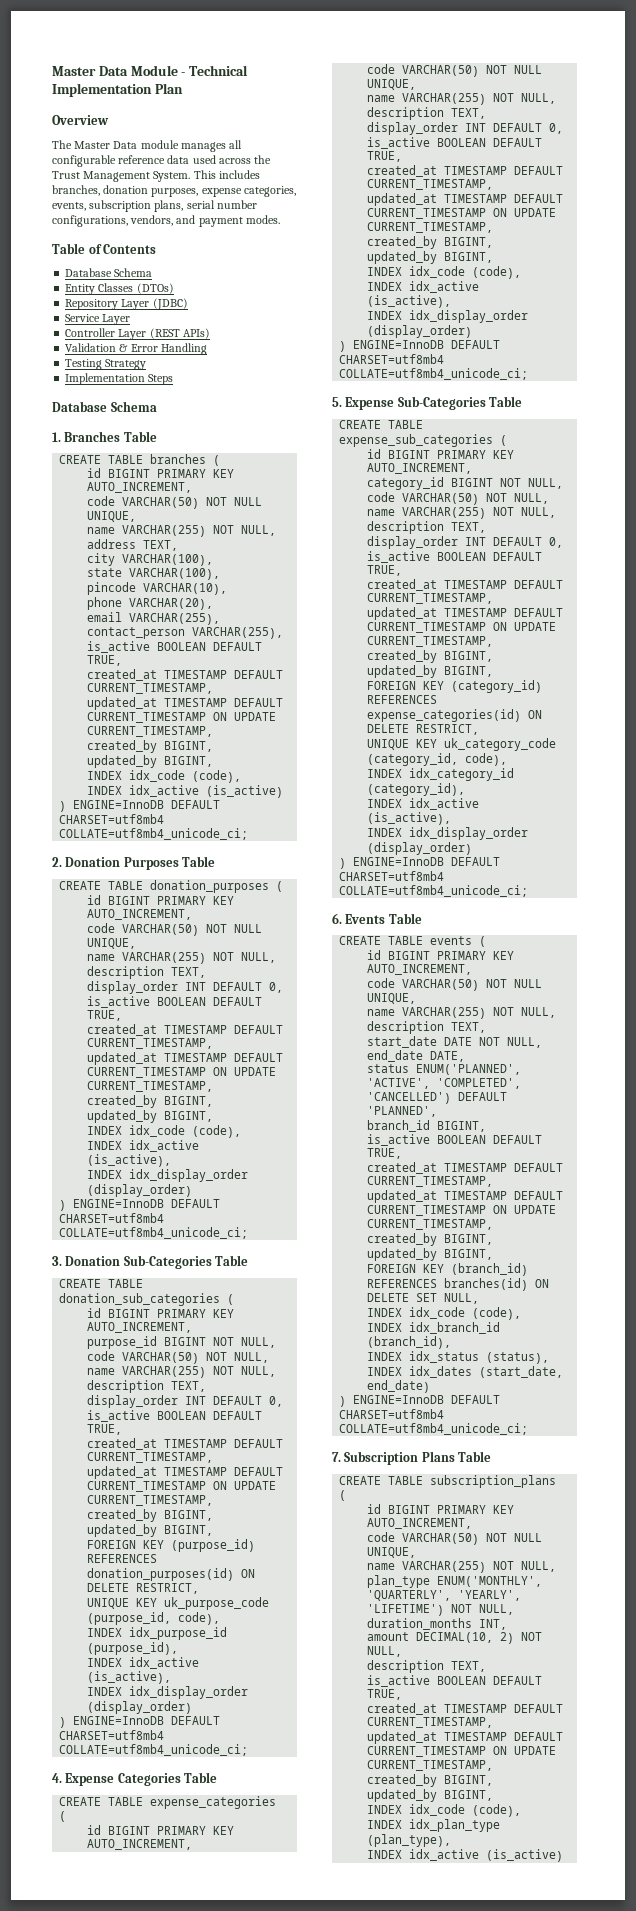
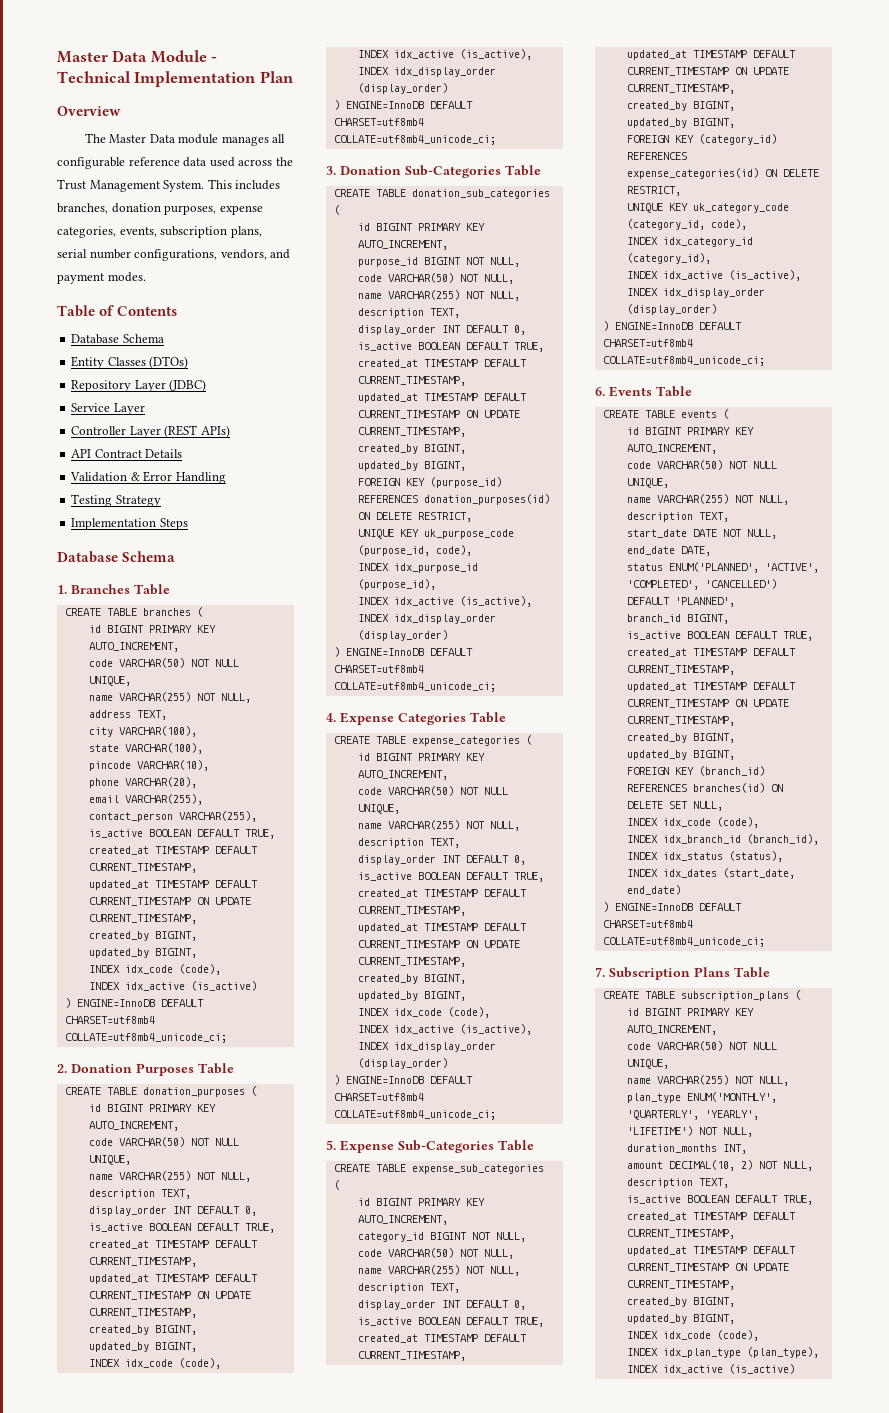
(210, 333) none -> [71,449,183,458] // API Contract Details

